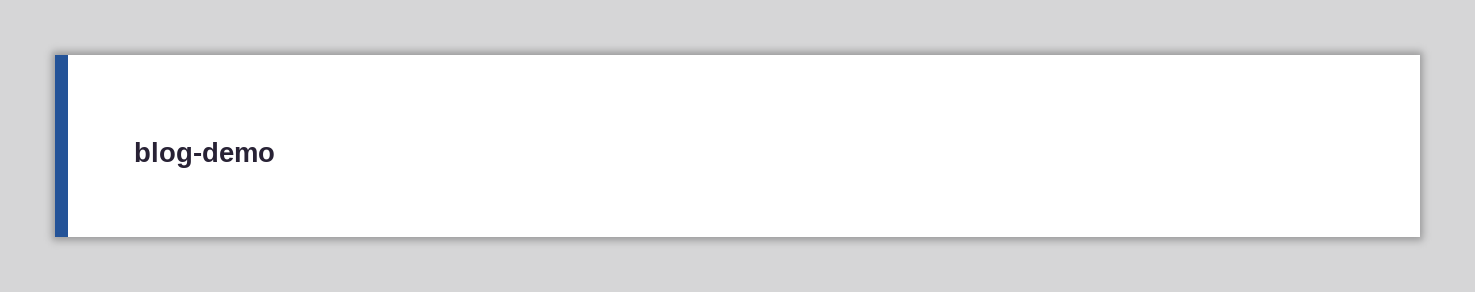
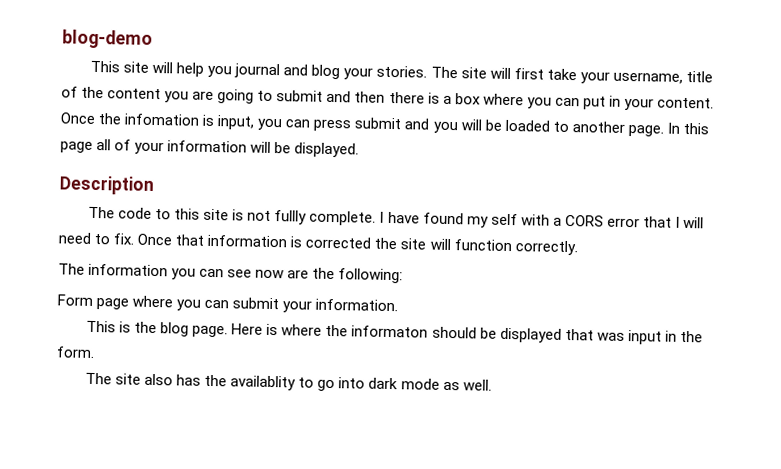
(275, 155) none -> [90,60,713,84] [61,86,714,111] [60,112,709,137] [60,139,360,158] [59,175,154,195] [88,206,705,229] [58,232,578,256] [58,263,404,284] [57,294,399,313] [86,320,703,345] [56,346,95,358] [85,372,492,392] // This site will help you journal and blog your stories. The site will first take your username, title of the content you are going to submit and then there is a box where you can put in your content. Once the infomation is input, you can press submit and you will be loaded to another page. In this page all of your information will be displayed. // Description // The code to this site is not fullly complete. I have found my self with a CORS error that I will need to fix. Once that information is corrected the site will function correctly. // The information you can see now are the following: // Form page where you can submit your information. // This is the blog page. Here is where the informaton should be displayed that was input in the form. // The site also has the availablity to go into dark mode as well.

